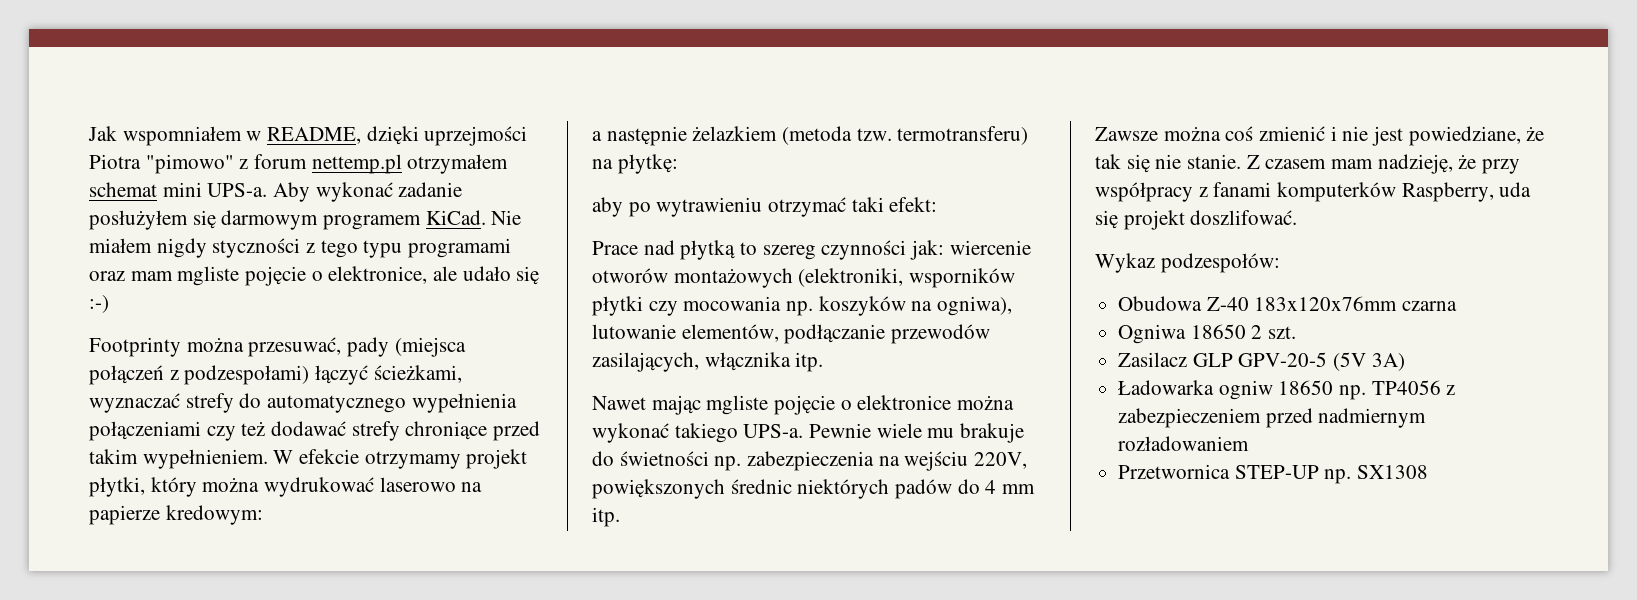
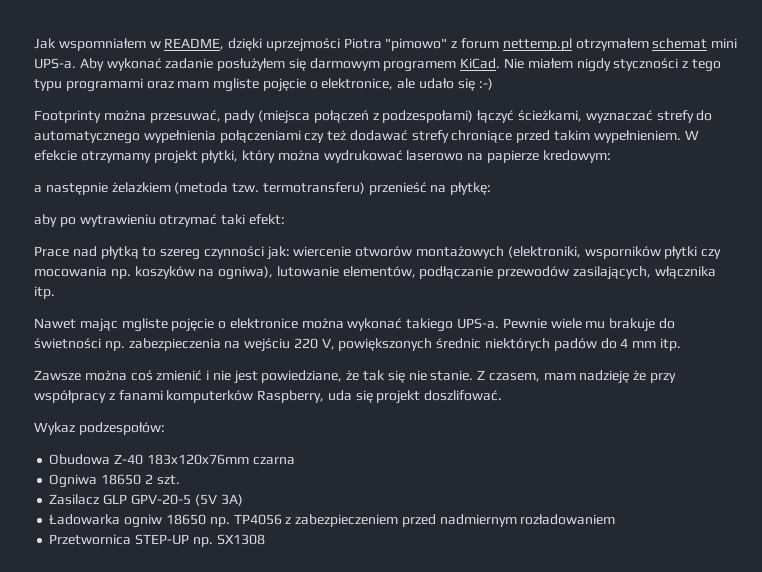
(1029, 135) none -> [368,182,427,195] przenieść
[974,452,1028,469] 220V, -> [293,338,335,350] 220 V,
[1265,154,1453,174] czasem mam nadzieję, -> [488,370,630,384] czasem, mam nadzieję

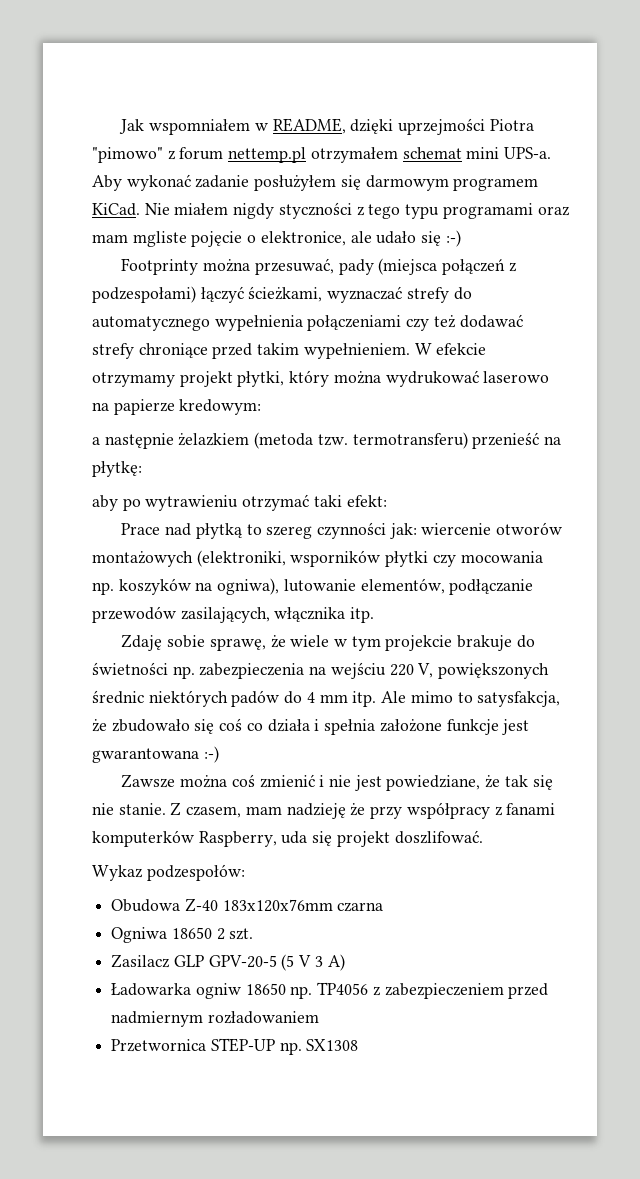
[34,318,606,332] Nawet mając mgliste pojęcie o elektronice można wykonać takiego UPS-a. Pewnie wiele mu -> [121,634,453,651] Zdaję sobie sprawę, że wiele w tym projekcie
(681, 344) none -> [381,691,561,707] [92,718,530,735] [92,746,219,763] Ale mimo to satysfakcja, że zbudowało się coś co działa i spełnia założone funkcje jest gwarantowana :-)
[194,494,243,506] (5V 3A) -> [281,954,345,971] (5 V 3 A)

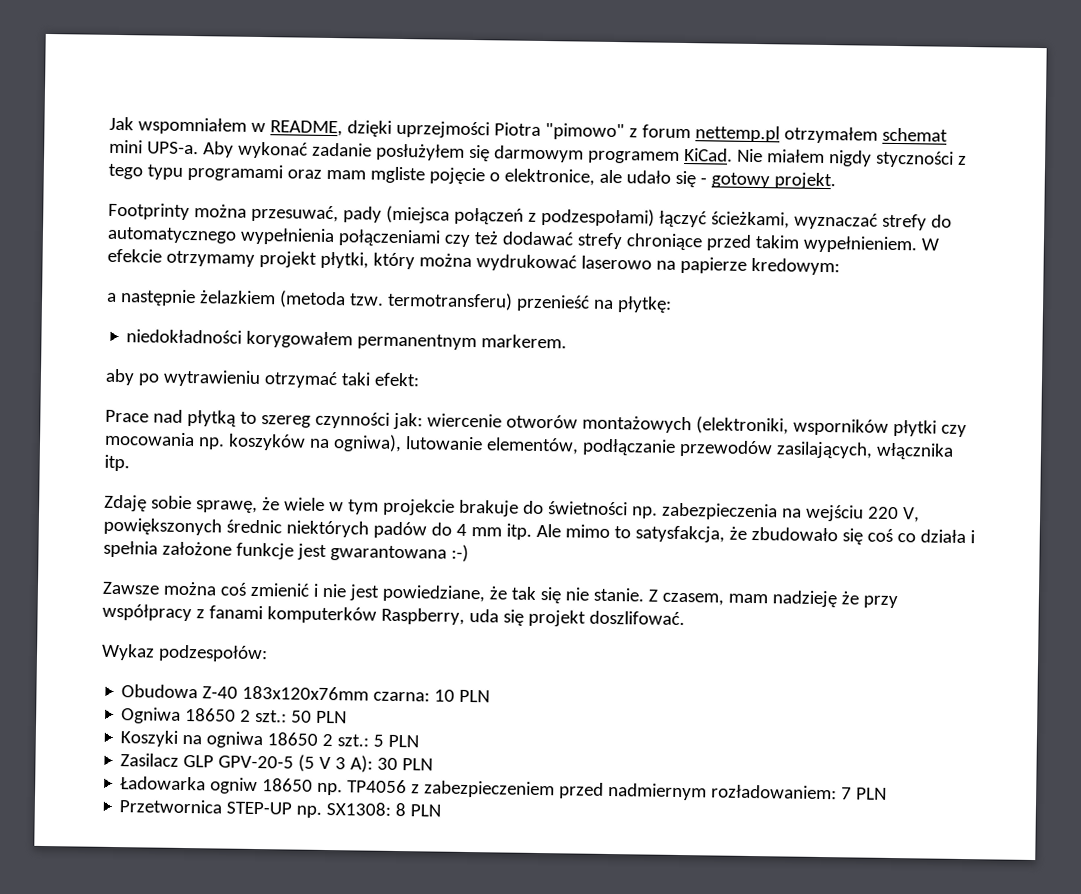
[445,230,461,247] :-) -> [699,172,836,190] - gotowy projekt.
(142, 469) none -> [126,329,568,351] // niedokładności korygowałem permanentnym markerem.
[337,902,384,912] czarna -> [373,689,491,703] czarna: 10 PLN
[229,928,254,940] szt. -> [255,709,348,724] [120,730,420,749] szt.: 50 PLN // Koszyki na ogniwa 18650 2 szt.: 5 PLN
[327,954,345,971] A) -> [350,755,434,773] A): 30 PLN
[207,1011,319,1024] rozładowaniem -> [711,784,888,800] rozładowaniem: 7 PLN
[306,1039,359,1051] SX1308 -> [326,802,442,817] SX1308: 8 PLN

